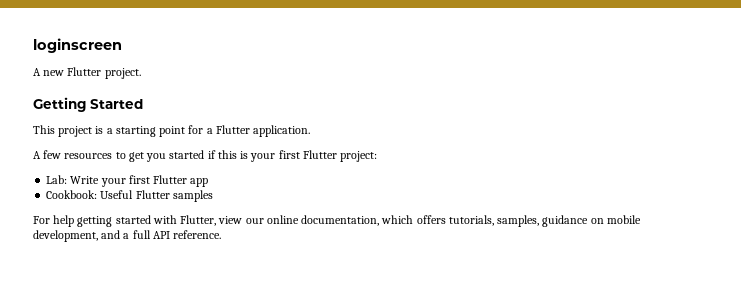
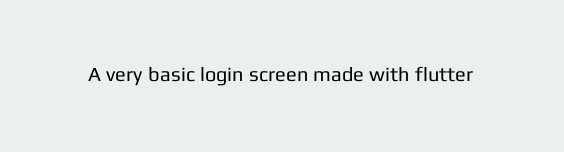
[33,38,122,53] [33,67,141,79] [33,97,143,112] [33,125,311,137] [33,150,378,162] [46,175,209,187] [46,190,213,202] [33,215,641,227] [33,230,222,242] loginscreen // A new Flutter project. // Getting Started // This project is a starting point for a Flutter application. // A few resources to get you started if this is your first Flutter project: // Lab: Write your first Flutter app // Cookbook: Useful Flutter samples // For help getting started with Flutter, view our online documentation, which offers tutorials, samples, guidance on mobile development, and a full API reference. -> [88,66,473,86] A very basic login screen made with flutter

